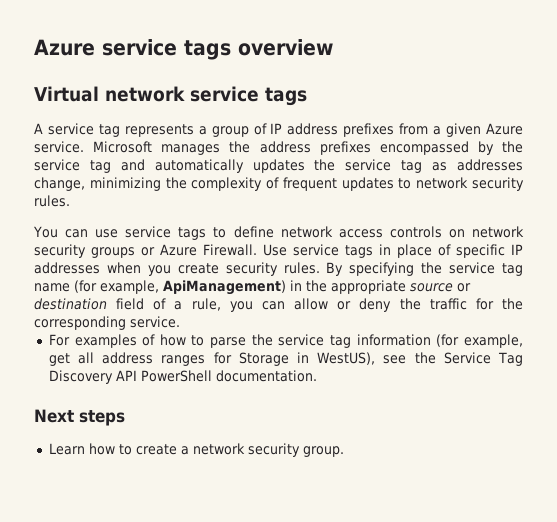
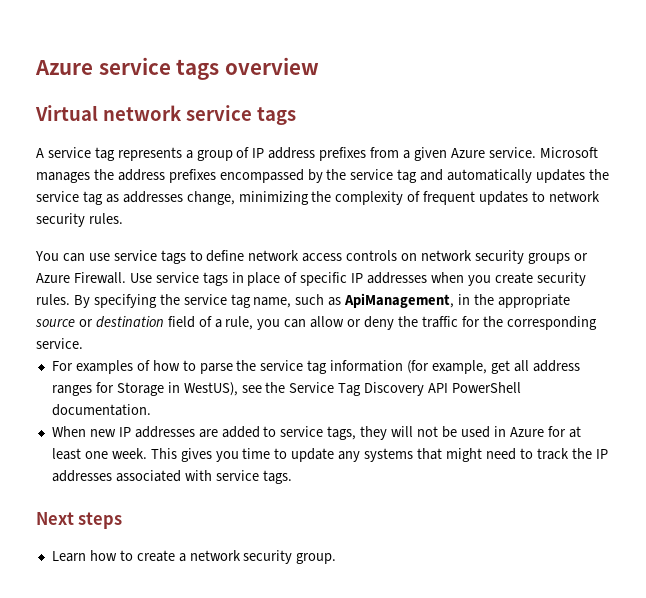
[34,280,286,295] name (for example, ApiManagement) -> [253,293,455,308] name, such as ApiManagement,
(317, 376) none -> [51,426,581,440] [51,448,608,462] [51,470,292,484] // When new IP addresses are added to service tags, they will not be used in Azure for at least one week. This gives you time to update any systems that might need to track the IP addresses associated with service tags.

